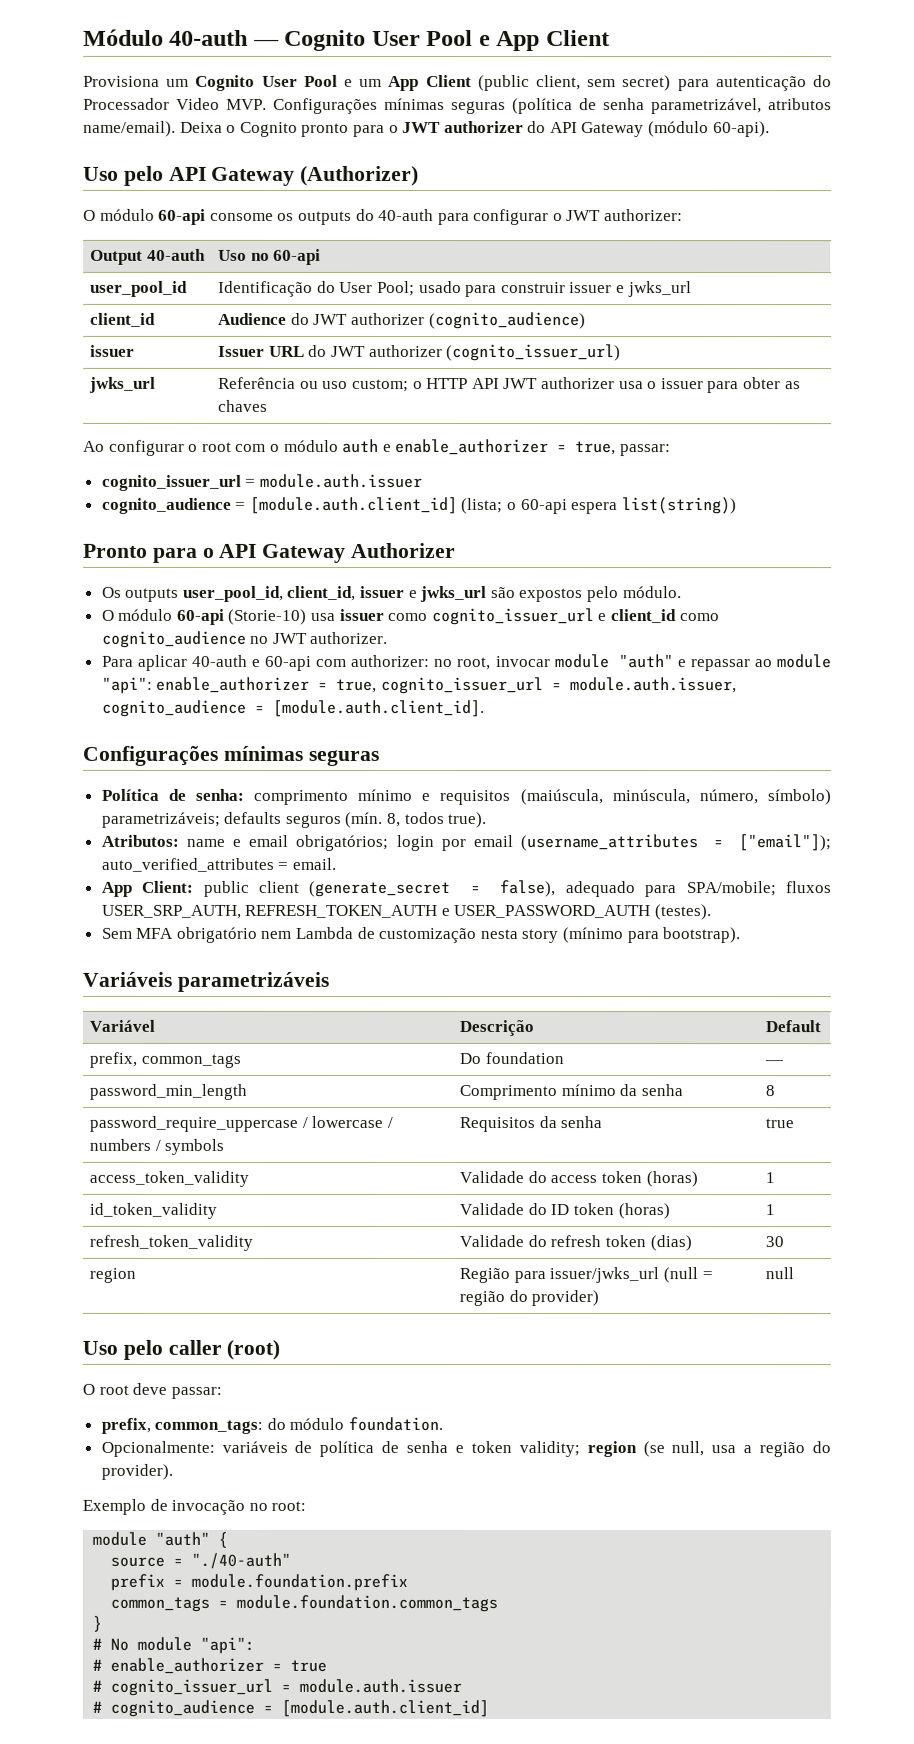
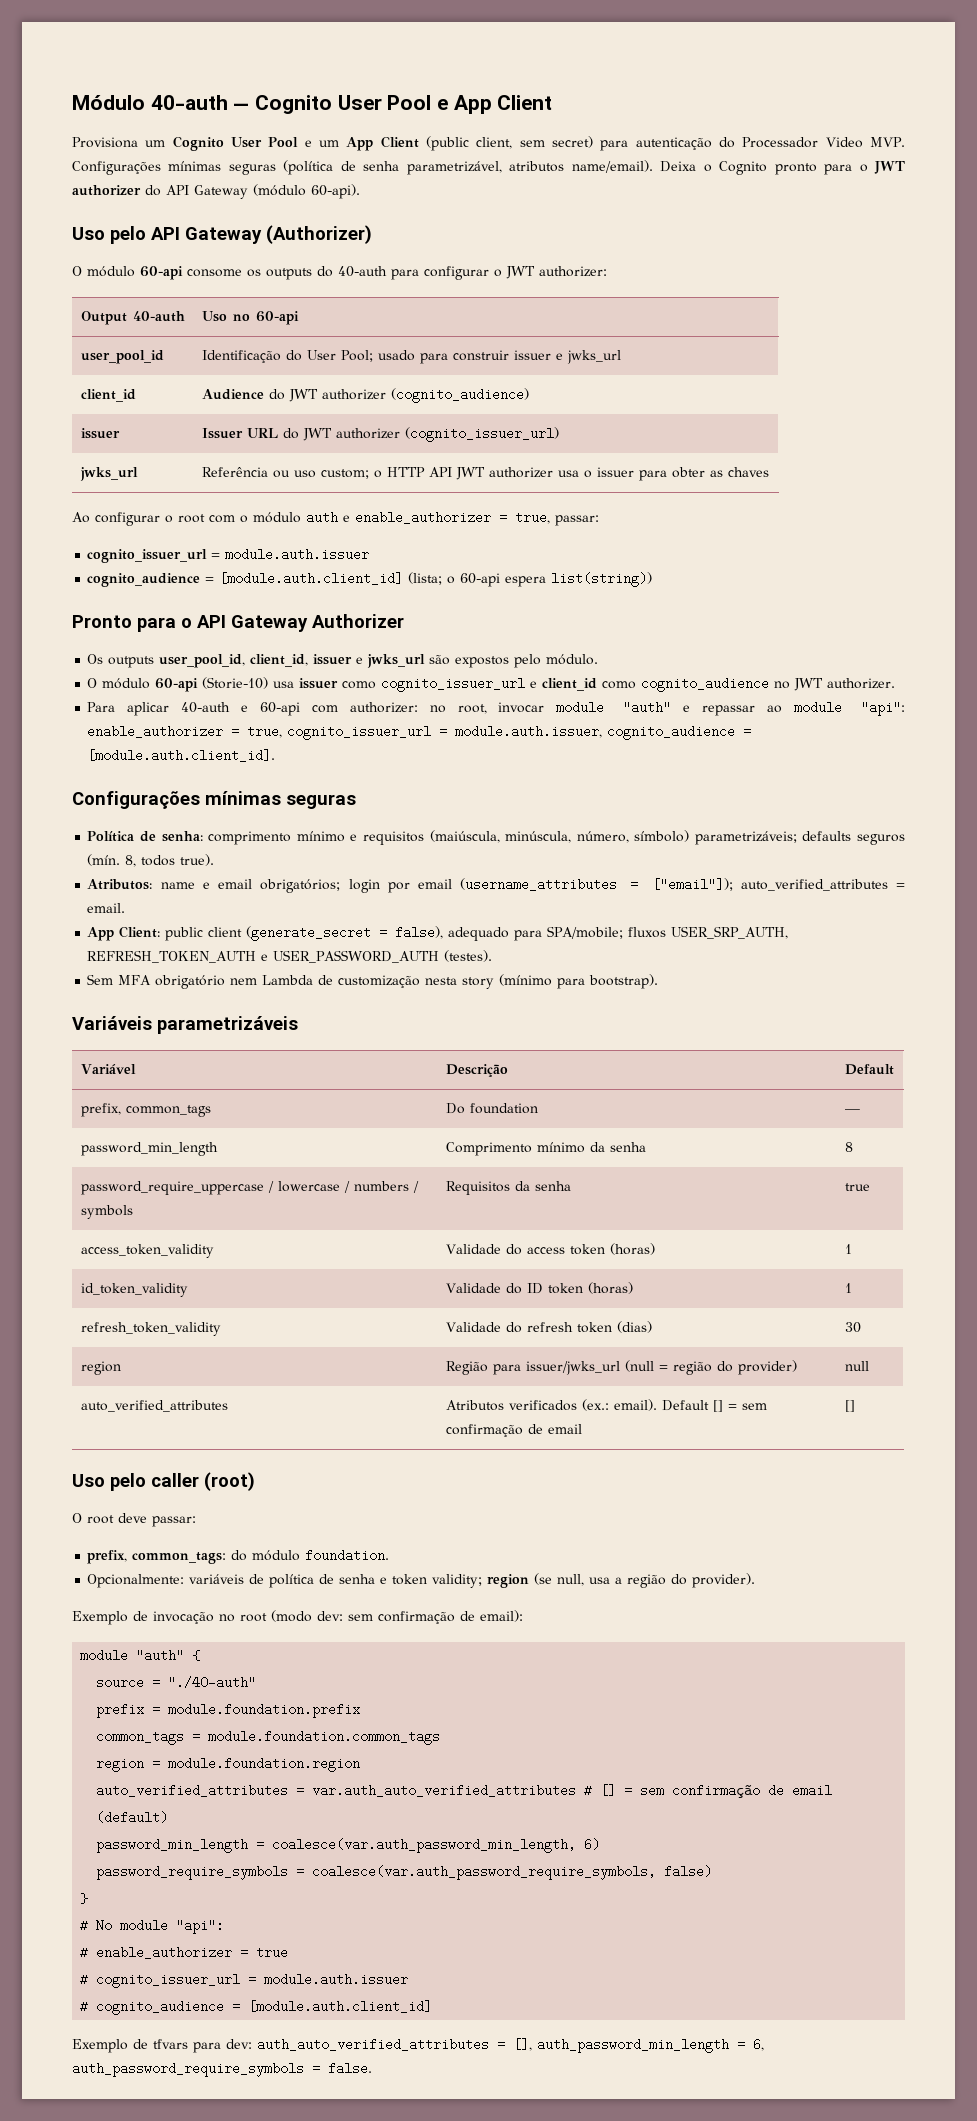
(795, 1273) none -> [80,1400,228,1412] [445,1399,767,1412] [445,1424,582,1437] [844,1400,855,1412] // auto_verified_attributes | Atributos verificados (ex.: email). Default [] = sem confirmação de email | []
[271,1500,307,1511] root: -> [240,1610,523,1624] root (modo dev: sem confirmação de email):
(499, 1603) none -> [96,1757,361,1772] [96,1784,833,1798] [96,1811,169,1824] [96,1838,601,1853] [96,1865,713,1880] // region = module.foundation.region // auto_verified_attributes = var.auth_auto_verified_attributes # [] = sem confirmação de email (default) // password_min_length = coalesce(var.auth_password_min_length, 6) // password_require_symbols = coalesce(var.auth_password_require_symbols, false)
(490, 1708) none -> [72,2038,764,2053] [72,2062,372,2077] // Exemplo de tfvars para dev: auth_auto_verified_attributes = [], auth_password_min_length = 6, auth_password_require_symbols = false.

